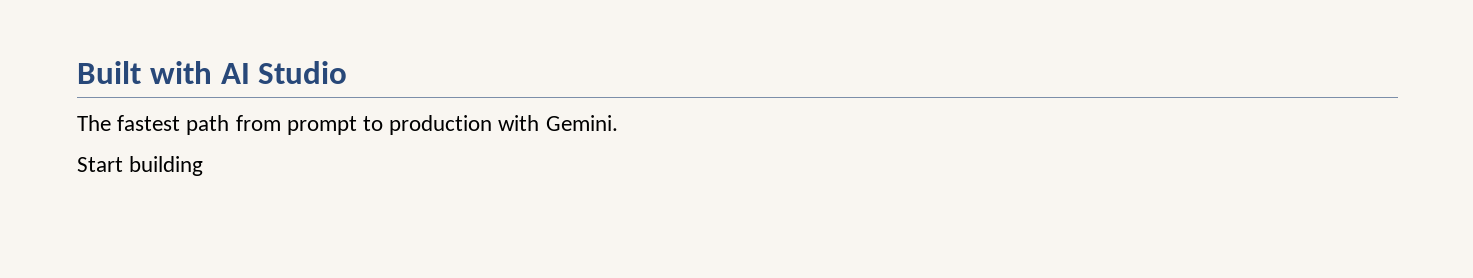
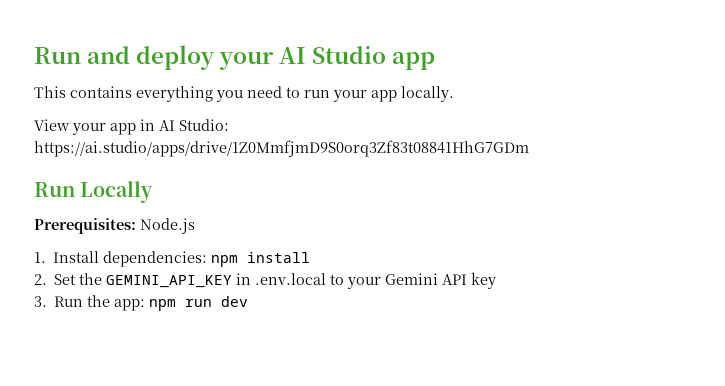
[77,61,348,84] [77,115,618,135] [77,156,204,176] Built with AI Studio // The fastest path from prompt to production with Gemini. // Start building -> [34,45,436,70] [34,86,454,102] [34,119,229,135] [34,140,529,157] [34,181,154,203] [34,218,195,234] [34,251,311,267] [34,272,497,289] [34,295,249,311] Run and deploy your AI Studio app // This contains everything you need to run your app locally. // View your app in AI Studio: https://ai.studio/apps/drive/1Z0MmfjmD9S0orq3Zf83t08841HhG7GDm // Run Locally // Prerequisites: Node.js // 1. Install dependencies: npm install // 2. Set the GEMINI_API_KEY in .env.local to your Gemini API key // 3. Run the app: npm run dev

